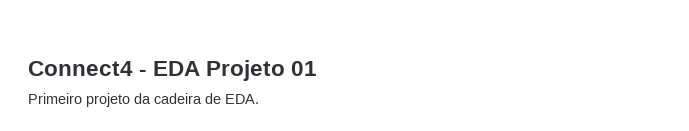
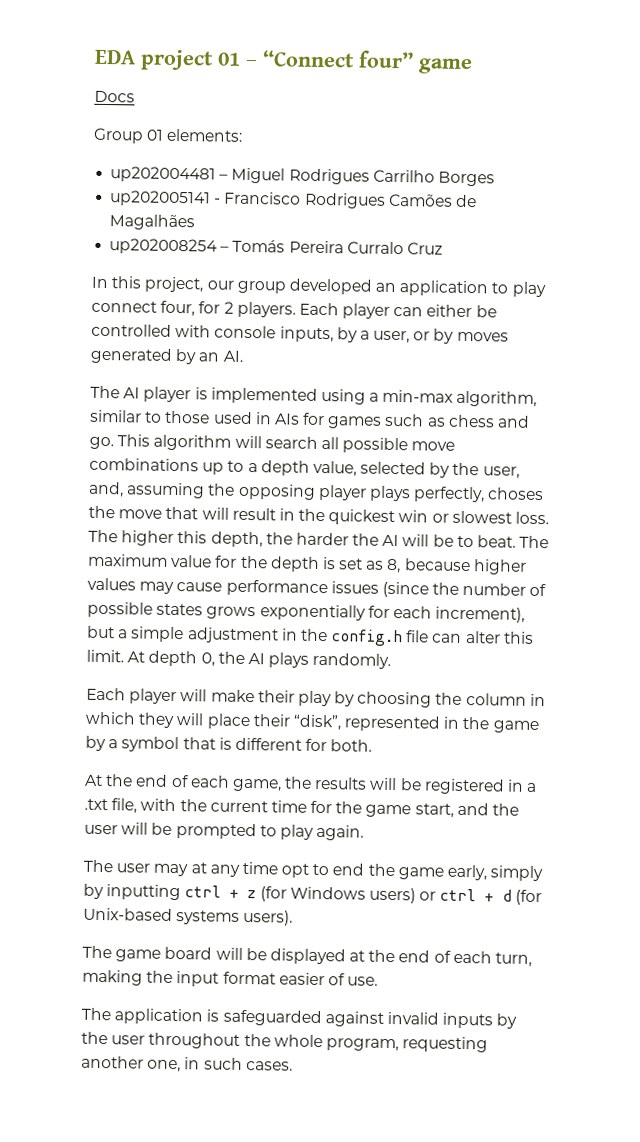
[28,60,318,81] [28,93,259,107] Connect4 - EDA Projeto 01 // Primeiro projeto da cadeira de EDA. -> [94,49,473,75] [94,90,135,103] [93,127,244,144] [110,166,495,187] [110,190,477,209] [109,214,196,231] [109,238,443,255] [91,276,547,298] [91,300,497,319] [91,323,509,344] [90,347,244,365] [90,385,538,407] [90,409,531,429] [89,434,456,454] [89,457,520,479] [89,481,545,503] [88,505,550,526] [88,529,550,549] [88,553,527,575] [87,577,547,598] [87,601,526,623] [87,625,534,647] [86,649,392,669] [86,687,546,708] [85,711,539,734] [85,735,373,753] [85,774,538,795] [84,798,520,818] [84,822,365,841] [83,859,544,882] [83,883,543,906] [83,907,294,926] [82,945,533,967] [82,969,379,987] [81,1007,518,1029] [81,1031,489,1053] [81,1055,293,1073] EDA project 01 – “Connect four” game // Docs // Group 01 elements: // up202004481 – Miguel Rodrigues Carrilho Borges // up202005141 - Francisco Rodrigues Camões de Magalhães // up202008254 – Tomás Pereira Curralo Cruz // In this project, our group developed an application to play connect four, for 2 players. Each player can either be controlled with console inputs, by a user, or by moves generated by an AI. // The AI player is implemented using a min-max algorithm, similar to those used in AIs for games such as chess and go. This algorithm will search all possible move combinations up to a depth value, selected by the user, and, assuming the opposing player plays perfectly, choses the move that will result in the quickest win or slowest loss. The higher this depth, the harder the AI will be to beat. The maximum value for the depth is set as 8, because higher values may cause performance issues (since the number of possible states grows exponentially for each increment), but a simple adjustment in the config.h file can alter this limit. At depth 0, the AI plays randomly. // Each player will make their play by choosing the column in which they will place their “disk”, represented in the game by a symbol that is different for both. // At the end of each game, the results will be registered in a .txt file, with the current time for the game start, and the user will be prompted to play again. // The user may at any time opt to end the game early, simply by inputting ctrl + z (for Windows users) or ctrl + d (for Unix-based systems users). // The game board will be displayed at the end of each turn, making the input format easier of use. // The application is safeguarded against invalid inputs by the user throughout the whole program, requesting another one, in such cases.

